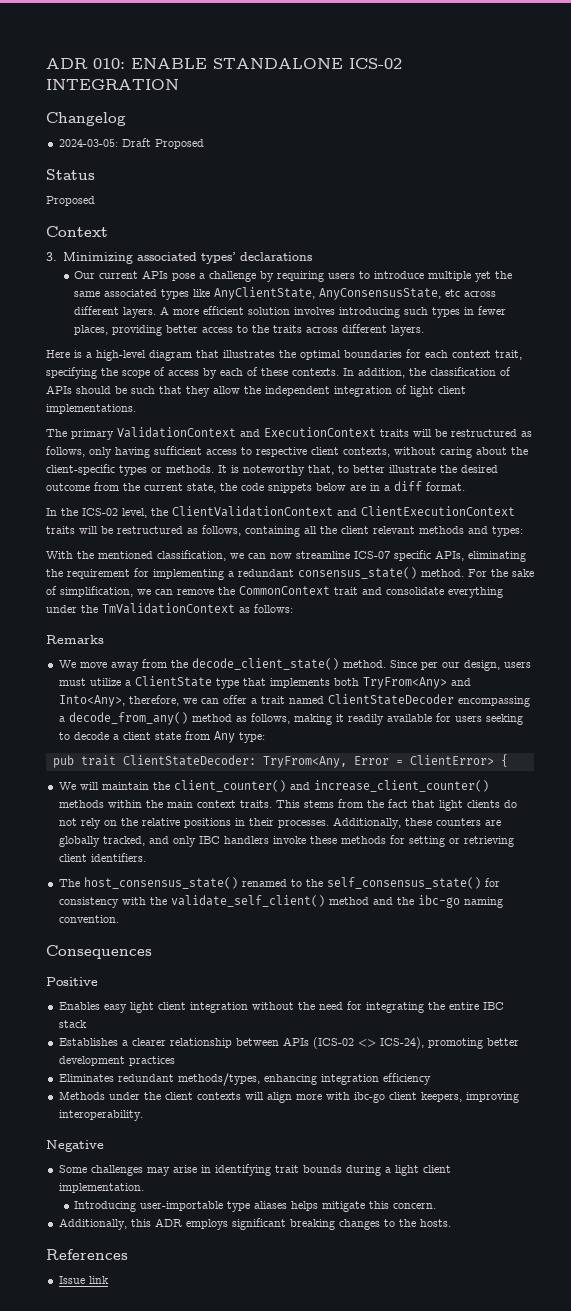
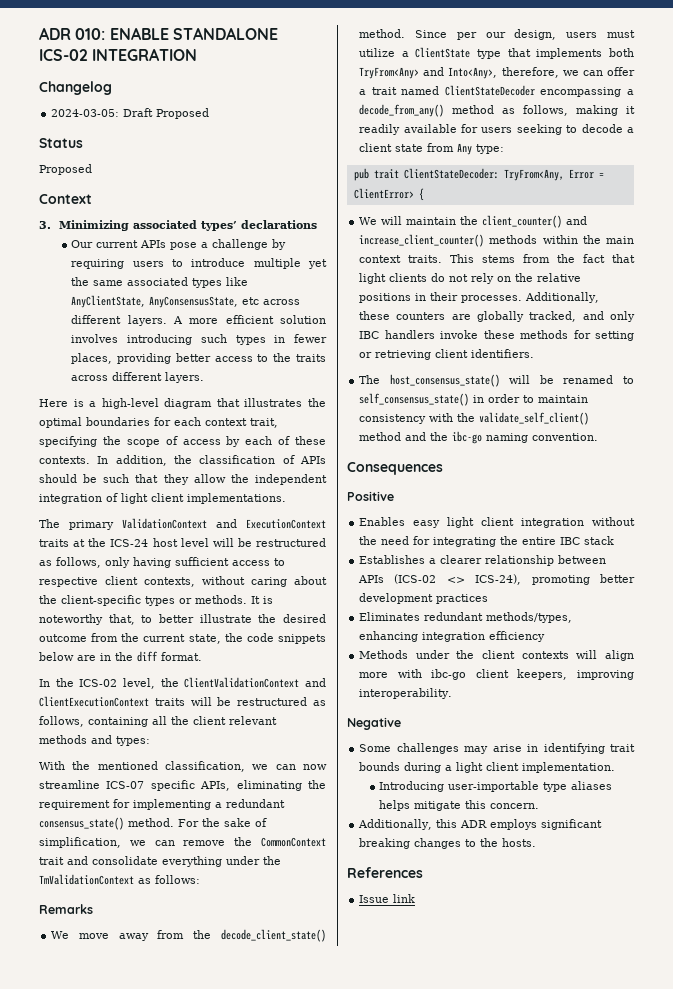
(409, 433) none -> [73,538,209,547] at the ICS-24 host level
[384,485,390,491] a -> [115,652,133,661] the
[241,877,500,889] renamed to the self_consensus_state() for -> [509,375,634,384] [359,393,589,406] will be renamed to self_consensus_state() in order to maintain

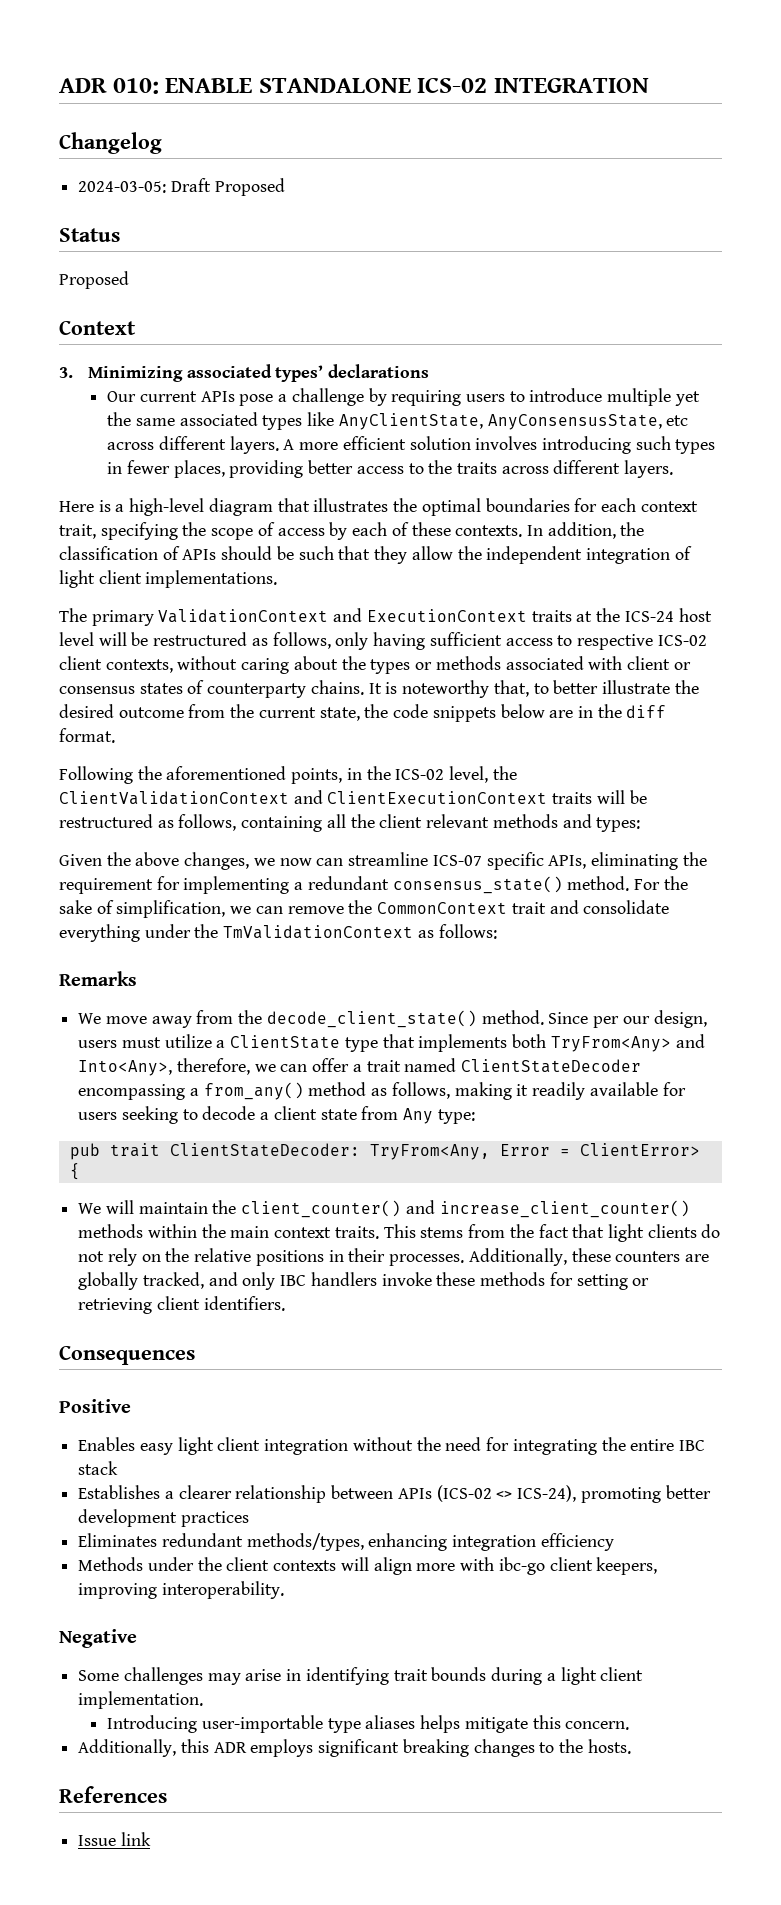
(98, 582) none -> [657,635,707,646] ICS-02
[61,595,141,606] client-specific -> (366, 663) none
[195,595,247,604] methods. -> [435,656,691,670] [59,680,364,698] methods associated with client or consensus states of counterparty chains.
[39,679,50,687] In -> [59,766,362,784] Following the aforementioned points, in
[39,761,327,772] With the mentioned classification, we can now -> [59,852,344,870] Given the above changes, we now can
[359,104,445,117] decode_from_any() -> [203,1082,304,1100] from_any()
[359,374,634,387] [359,393,589,406] [359,412,590,425] [359,431,599,444] // The host_consensus_state() will be renamed to self_consensus_state() in order to maintain consistency with the validate_self_client() method and the ibc-go naming convention. -> (285, 1303) none

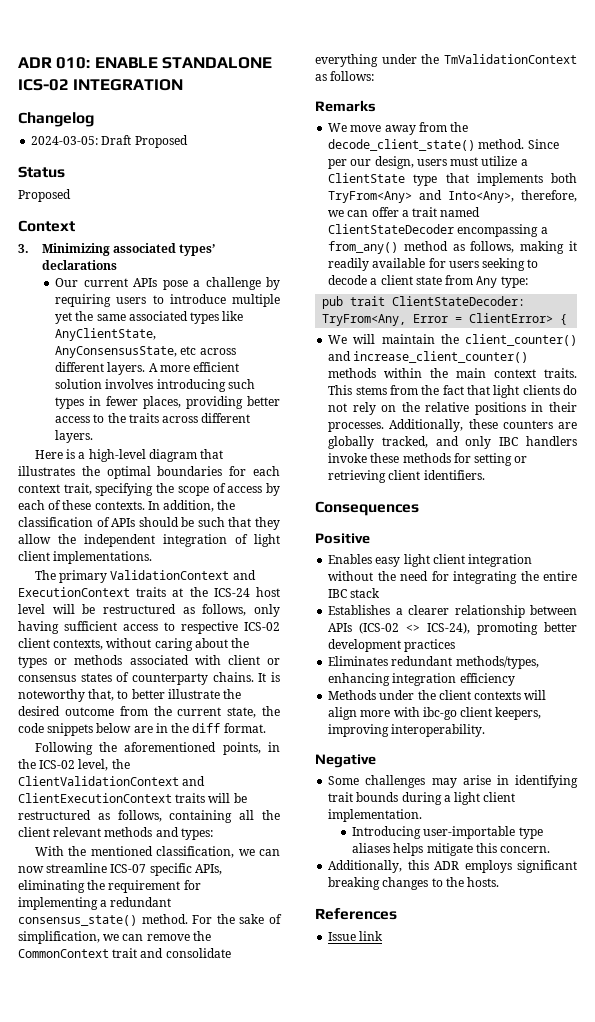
[59,852,344,870] Given the above changes, we now can -> [34,846,281,858] [18,866,44,873] With the mentioned classification, we can now

